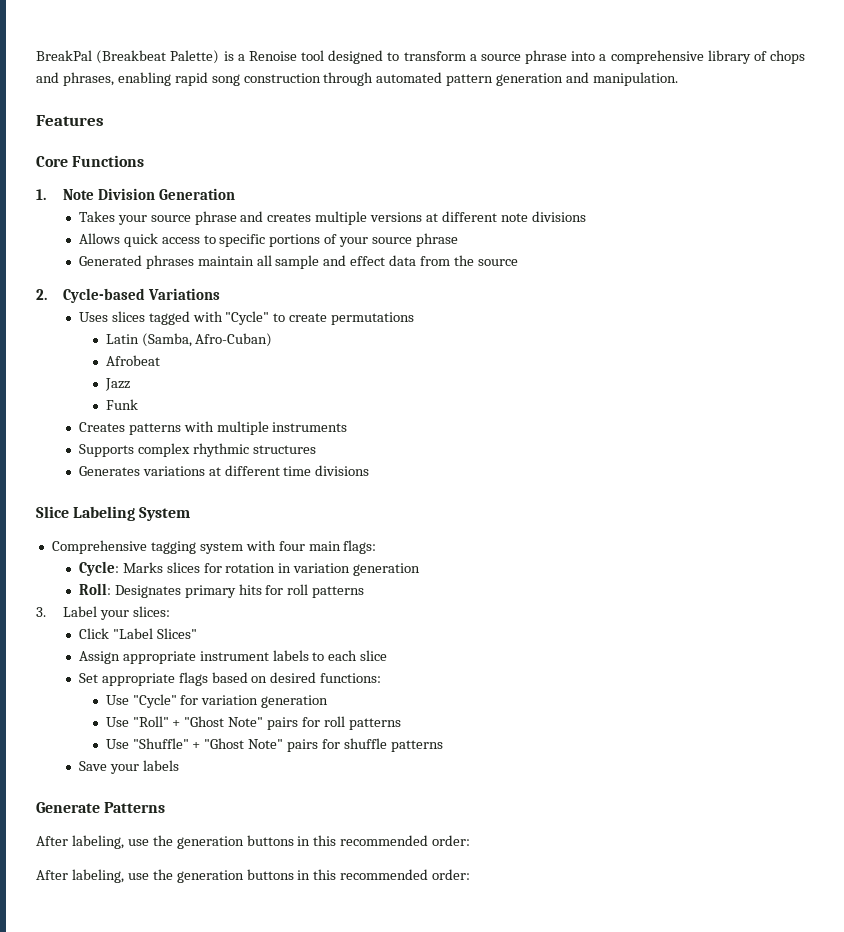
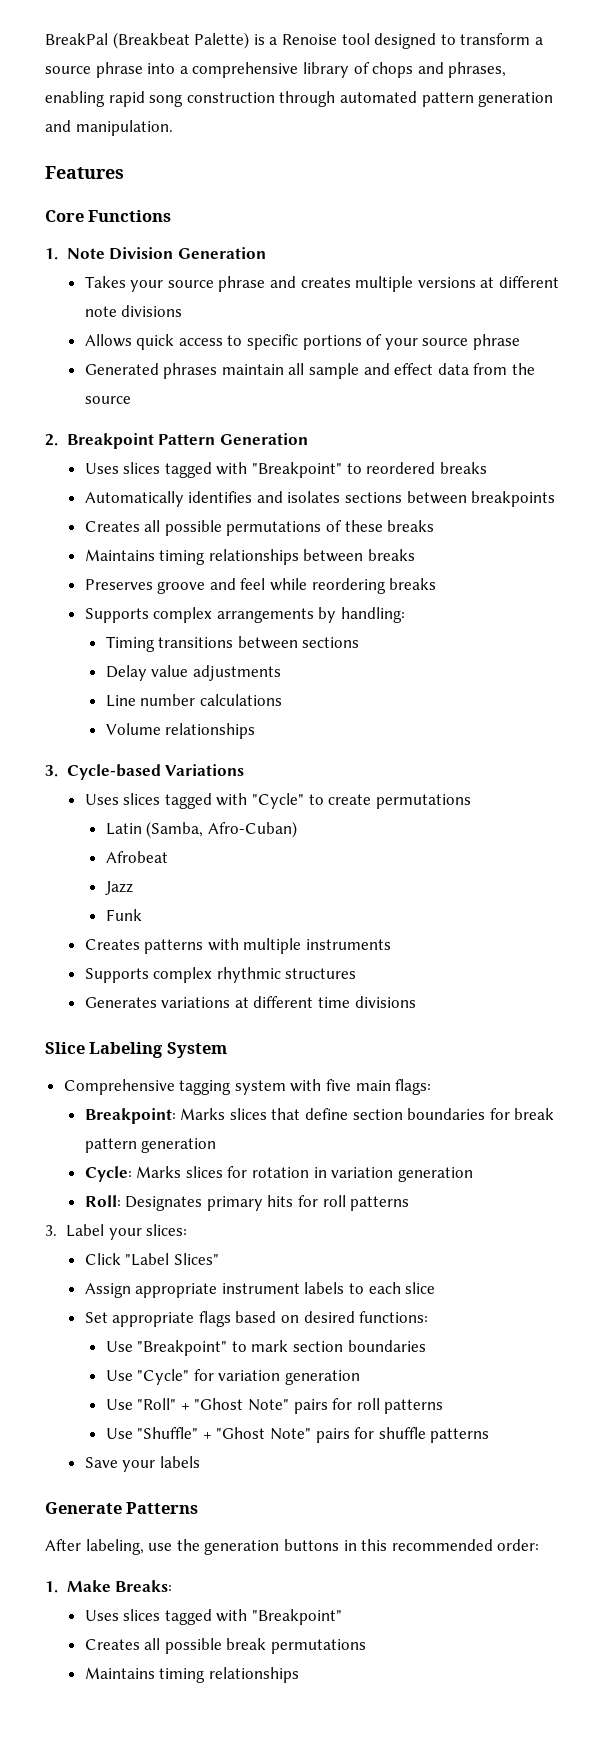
(47, 294) none -> [66,433,308,449] [84,462,487,478] [84,491,556,507] [84,520,435,536] [84,549,416,565] [84,578,437,594] [84,607,406,623] [105,636,360,652] [105,665,281,681] [105,694,282,707] [105,723,256,739] [45,765,58,777] Breakpoint Pattern Generation // Uses slices tagged with "Breakpoint" to reordered breaks // Automatically identifies and isolates sections between breakpoints // Creates all possible permutations of these breaks // Maintains timing relationships between breaks // Preserves groove and feel while reordering breaks // Supports complex arrangements by handling: // Timing transitions between sections // Delay value adjustments // Line number calculations // Volume relationships // 3.
[278,541,305,551] four -> [326,1079,352,1091] five
(377, 547) none -> [84,1108,555,1124] [84,1138,217,1153] // Breakpoint: Marks slices that define section boundaries for break pattern generation
(382, 678) none -> [105,1340,426,1356] // Use "Breakpoint" to mark section boundaries
[36,869,471,883] After labeling, use the generation buttons in this recommended order: -> [45,1580,173,1593] [84,1609,343,1625] [84,1638,367,1654] [84,1667,299,1683] 1. Make Breaks: // Uses slices tagged with "Breakpoint" // Creates all possible break permutations // Maintains timing relationships

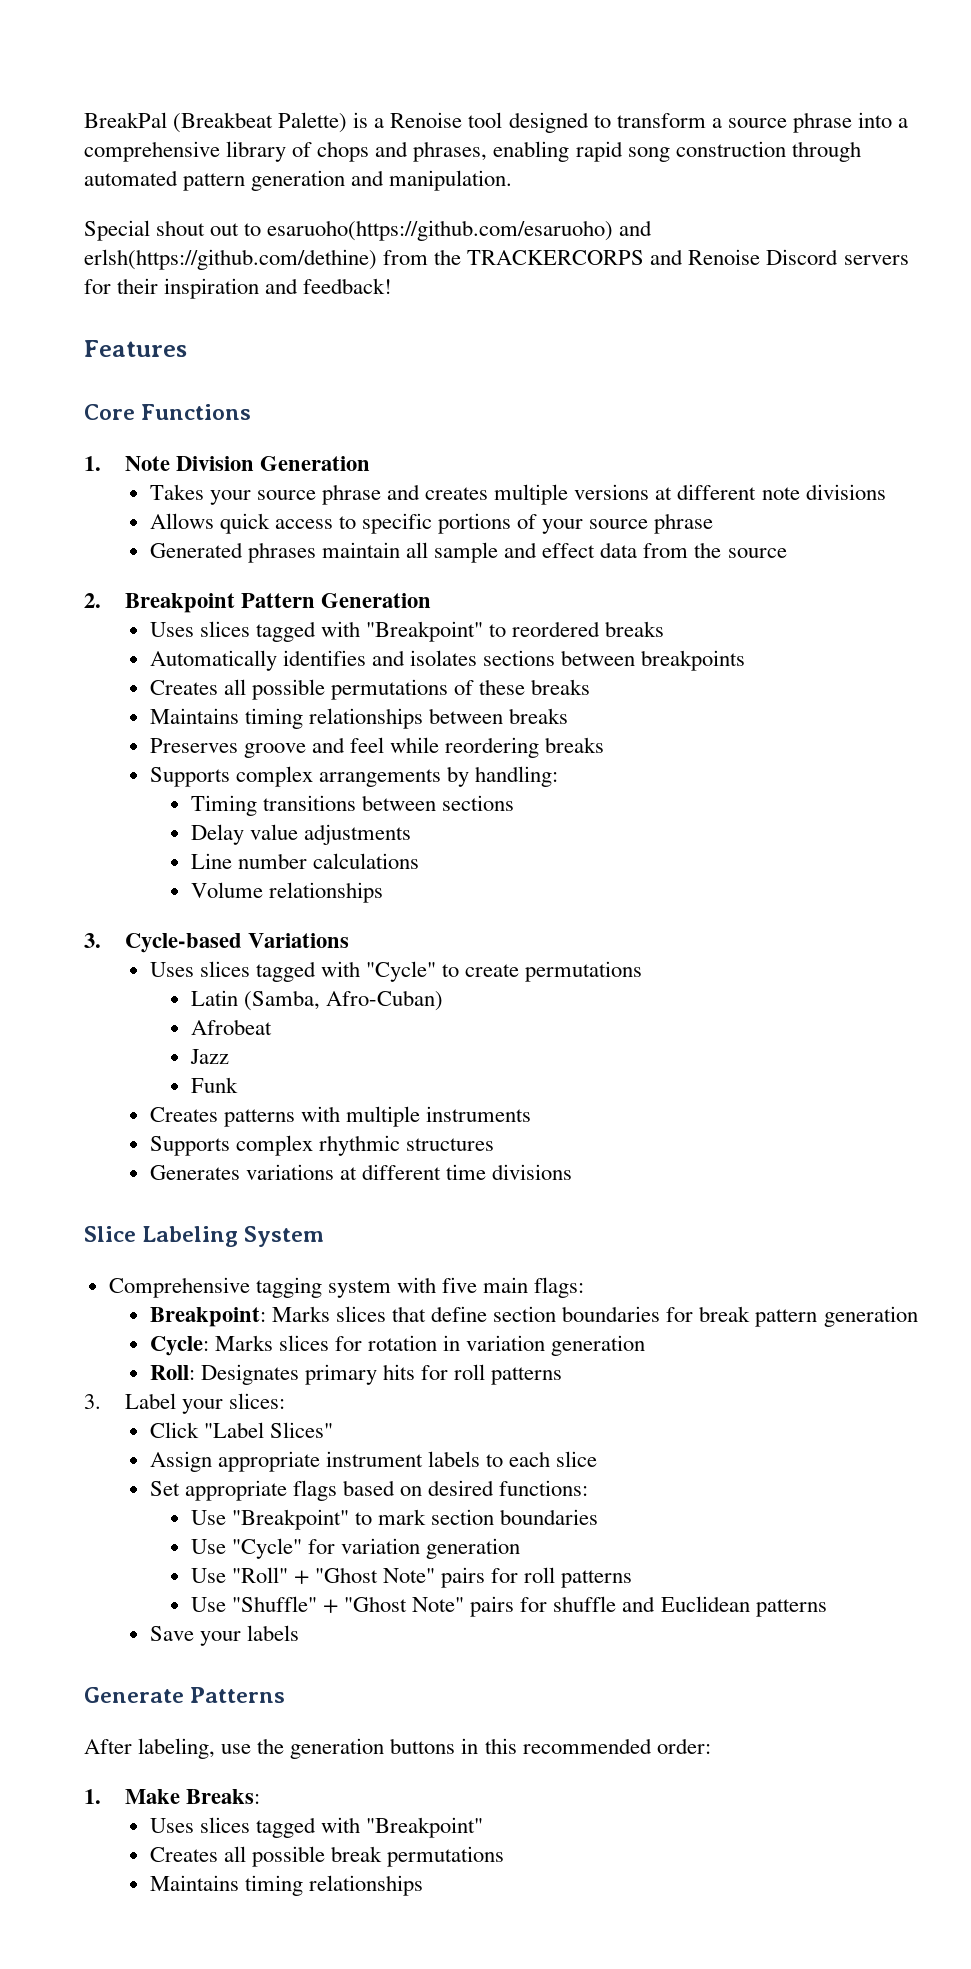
(173, 128) none -> [84,220,653,241] [84,249,909,270] [84,278,393,299] // Special shout out to esaruoho(https://github.com/esaruoho) and erlsh(https://github.com/dethine) from the TRACKERCORPS and Renoise Discord servers for their inspiration and feedback!
(426, 1433) none -> [622,1596,750,1612] and Euclidean

